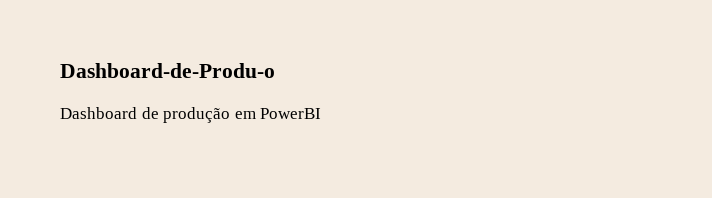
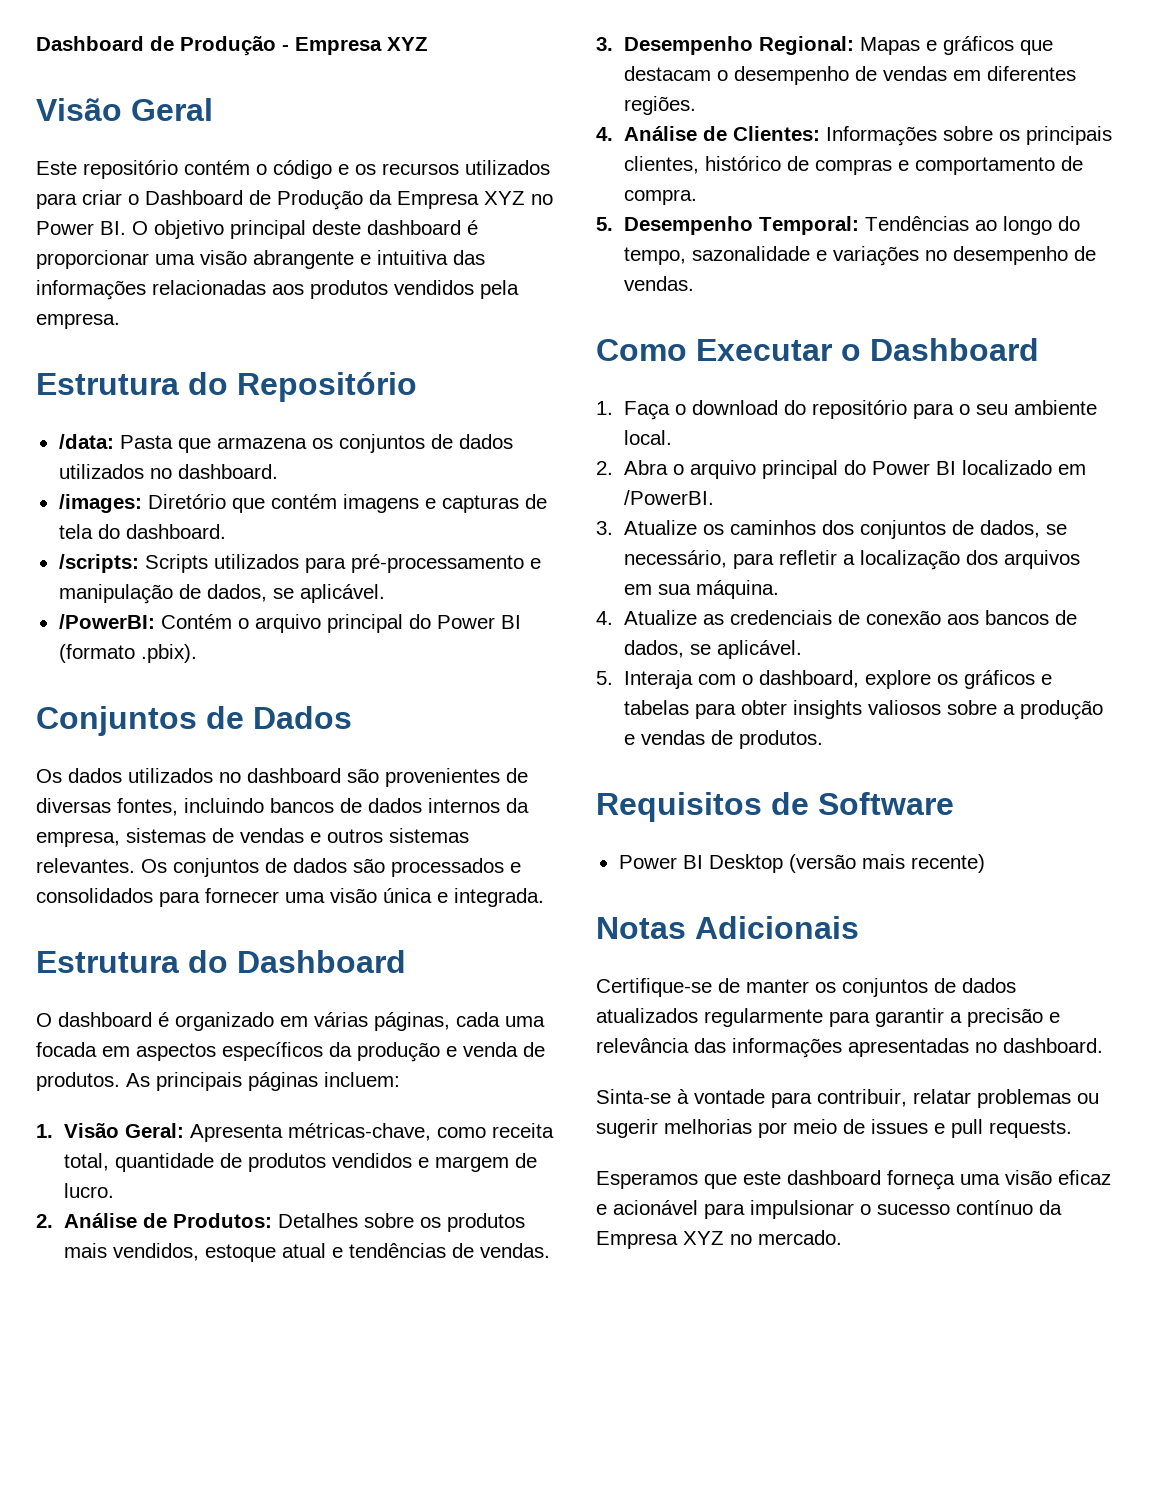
[60,63,275,78] [60,107,322,123] Dashboard-de-Produ-o // Dashboard de produção em PowerBI -> [36,36,428,56] [36,98,213,121] [36,160,550,179] [36,190,553,210] [36,220,478,239] [36,250,485,269] [36,280,519,300] [36,313,120,329] [36,372,417,402] [58,434,513,453] [58,464,278,479] [58,494,547,513] [58,524,226,539] [58,554,541,573] [58,584,385,604] [58,614,521,633] [58,644,197,663] [36,706,352,736] [36,768,528,787] [36,798,529,816] [36,828,469,847] [36,858,521,877] [36,888,544,907] [36,950,406,973] [36,1012,545,1031] [36,1042,545,1062] [36,1072,400,1091] [36,1123,554,1142] [63,1153,537,1172] [63,1183,114,1198] [36,1213,525,1232] [63,1243,550,1262] [596,36,1053,55] [623,66,1076,85] [623,96,696,115] [596,126,1112,146] [623,156,1083,175] [623,189,697,205] [596,216,1080,235] [623,246,1096,266] [623,276,694,291] [596,338,1039,361] [596,400,1097,420] [623,430,672,445] [596,460,1086,479] [623,490,714,505] [596,520,1067,539] [623,550,1080,570] [623,580,779,599] [596,610,1077,625] [623,640,802,659] [596,670,1052,689] [623,700,1103,720] [623,730,823,749] [596,792,954,822] [618,854,985,873] [596,916,859,939] [596,978,1016,997] [596,1008,1060,1027] [596,1038,1103,1058] [596,1089,1099,1108] [596,1119,1072,1138] [596,1170,1111,1190] [596,1200,1062,1219] [596,1230,842,1249] Dashboard de Produção - Empresa XYZ // Visão Geral // Este repositório contém o código e os recursos utilizados para criar o Dashboard de Produção da Empresa XYZ no Power BI. O objetivo principal deste dashboard é proporcionar uma visão abrangente e intuitiva das informações relacionadas aos produtos vendidos pela empresa. // Estrutura do Repositório // /data: Pasta que armazena os conjuntos de dados utilizados no dashboard. // /images: Diretório que contém imagens e capturas de tela do dashboard. // /scripts: Scripts utilizados para pré-processamento e manipulação de dados, se aplicável. // /PowerBI: Contém o arquivo principal do Power BI (formato .pbix). // Conjuntos de Dados // Os dados utilizados no dashboard são provenientes de diversas fontes, incluindo bancos de dados internos da empresa, sistemas de vendas e outros sistemas relevantes. Os conjuntos de dados são processados e consolidados para fornecer uma visão única e integrada. // Estrutura do Dashboard // O dashboard é organizado em várias páginas, cada uma focada em aspectos específicos da produção e venda de produtos. As principais páginas incluem: // 1. Visão Geral: Apresenta métricas-chave, como receita total, quantidade de produtos vendidos e margem de lucro. // 2. Análise de Produtos: Detalhes sobre os produtos mais vendidos, estoque atual e tendências de vendas. // 3. Desempenho Regional: Mapas e gráficos que destacam o desempenho de vendas em diferentes regiões. // 4. Análise de Clientes: Informações sobre os principais clientes, histórico de compras e comportamento de compra. // 5. Desempenho Temporal: Tendências ao longo do tempo, sazonalidade e variações no desempenho de vendas. // Como Executar o Dashboard // 1. Faça o download do repositório para o seu ambiente local. // 2. Abra o arquivo principal do Power BI localizado em /PowerBI. // 3. Atualize os caminhos dos conjuntos de dados, se necessário, para refletir a localização dos arquivos em sua máquina. // 4. Atualize as credenciais de conexão aos bancos de dados, se aplicável. // 5. Interaja com o dashboard, explore os gráficos e tabelas para obter insights valiosos sobre a produção e vendas de produtos. // Requisitos de Software // Power BI Desktop (versão mais recente) // Notas Adicionais // Certifique-se de manter os conjuntos de dados atualizados regularmente para garantir a precisão e relevância das informações apresentadas no dashboard. // Sinta-se à vontade para contribuir, relatar problemas ou sugerir melhorias por meio de issues e pull requests. // Esperamos que este dashboard forneça uma visão eficaz e acionável para impulsionar o sucesso contínuo da Empresa XYZ no mercado.

